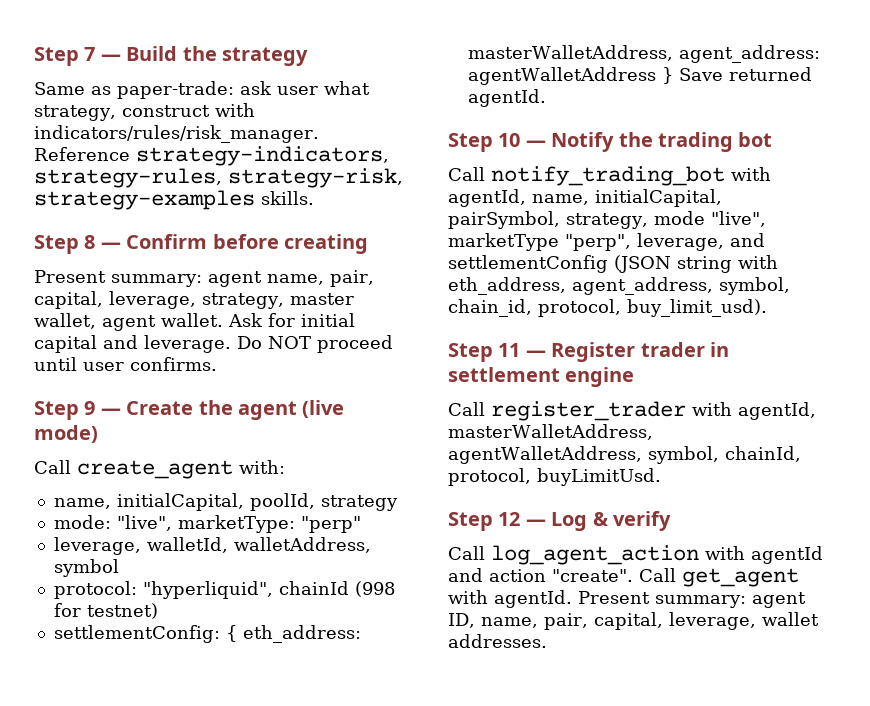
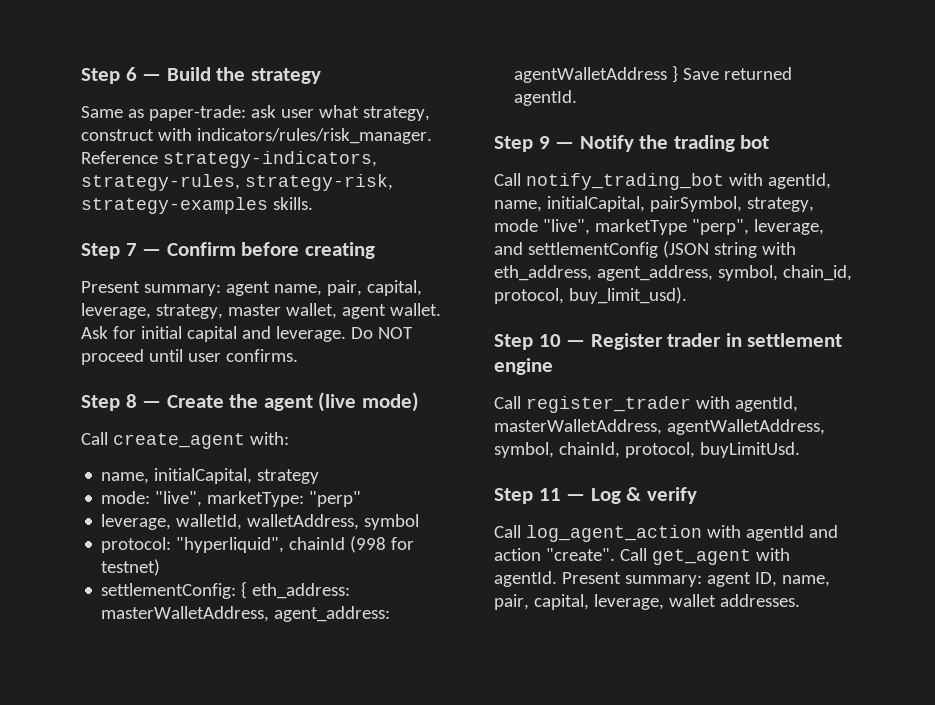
[34,47,96,66] Step 7 -> [81,67,137,84] Step 6
[84,235,96,249] 8 -> [125,243,137,256] 7
[84,401,96,415] 9 -> [125,394,137,408] 8
[249,493,315,511] poolId, -> (253, 476) none
[498,133,521,147] 10 -> [538,136,550,149] 9
[498,343,521,357] 11 -> [538,334,561,347] 10
[498,512,521,526] 12 -> [538,488,561,501] 11

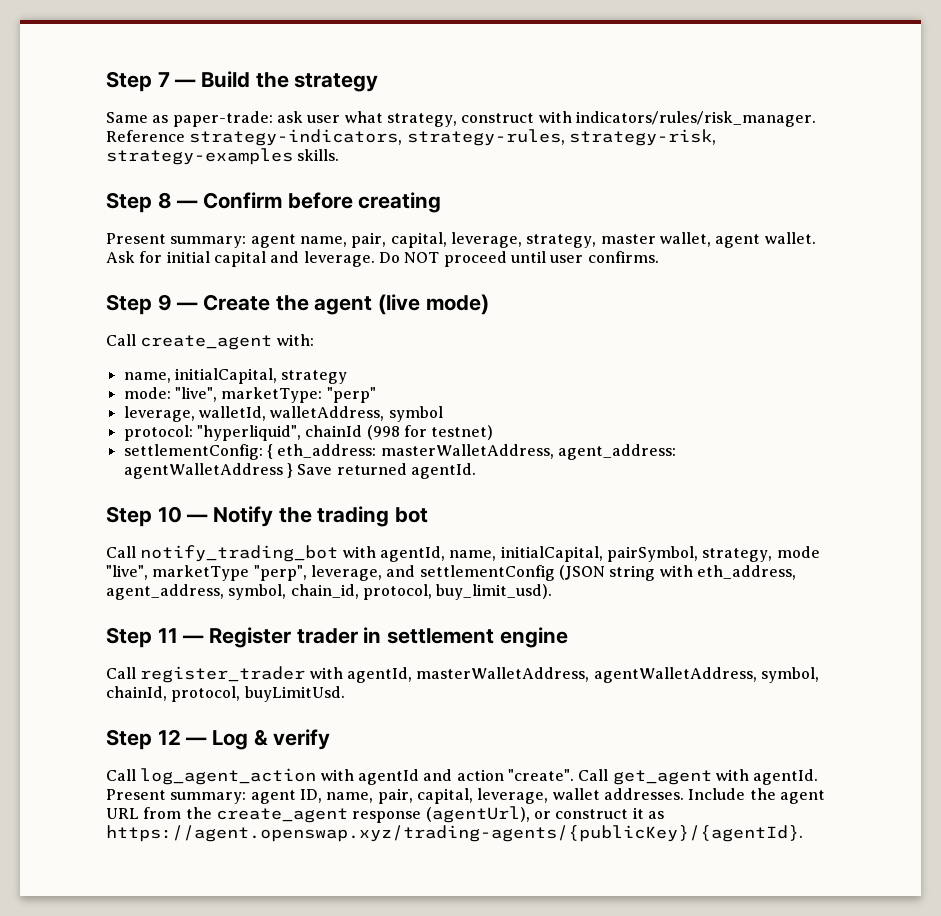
[81,67,137,84] Step 6 -> [106,71,170,92] Step 7
[125,243,137,256] 7 -> [157,192,172,209] 8
[125,394,137,408] 8 -> [157,294,172,311] 9
[538,136,550,149] 9 -> [157,506,182,523] 10
[538,334,561,347] 10 -> [157,628,178,643] 11
[538,488,561,501] 11 -> [157,729,181,745] 12
(800, 600) none -> [688,788,825,804] [106,806,664,823] [106,825,803,842] Include the agent URL from the create_agent response (agentUrl), or construct it as https://agent.openswap.xyz/trading-agents/{publicKey}/{agentId}.

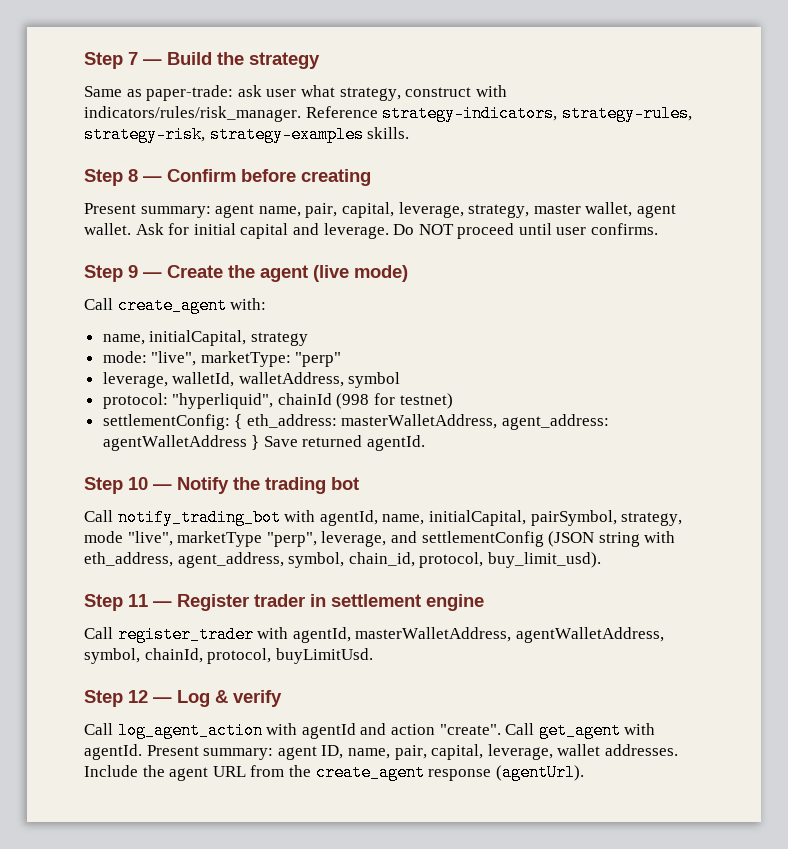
[425,806,664,823] [106,825,803,842] (agentUrl), or construct it as https://agent.openswap.xyz/trading-agents/{publicKey}/{agentId}. -> [495,764,584,781] (agentUrl).

